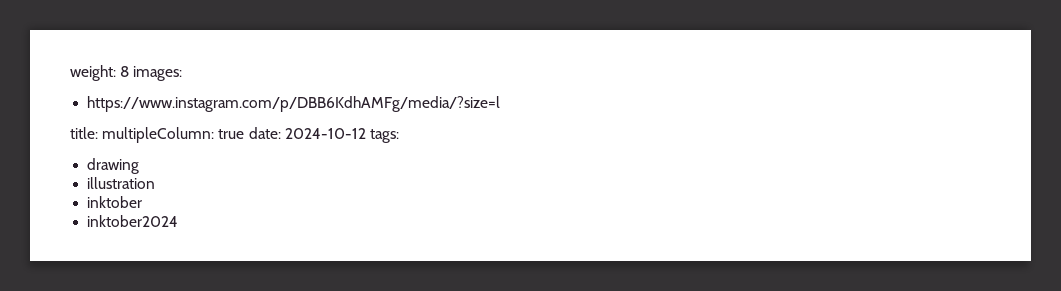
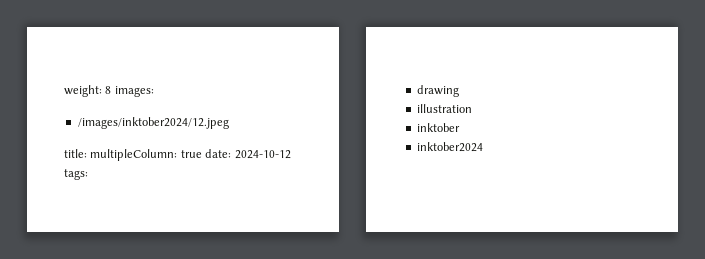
[87,96,501,112] https://www.instagram.com/p/DBB6KdhAMFg/media/?size=l -> [77,117,229,129] /images/inktober2024/12.jpeg

